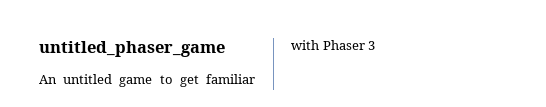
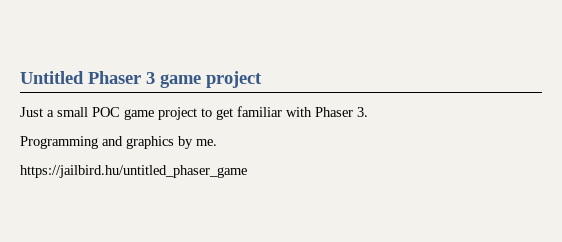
[39,41,225,57] [39,74,153,87] untitled_phaser_game // An untitled game -> [20,71,262,88] [20,107,197,120] Untitled Phaser 3 game project // Just a small POC game project
[368,41,376,50] 3 -> [357,107,368,117] [20,136,217,149] [20,165,247,178] 3. // Programming and graphics by me. // https://jailbird.hu/untitled_phaser_game

